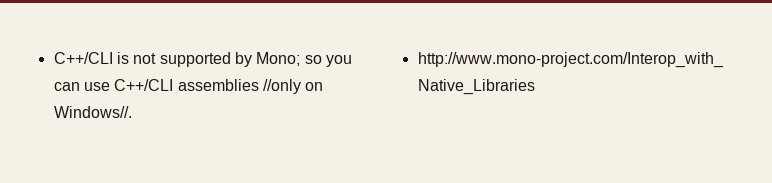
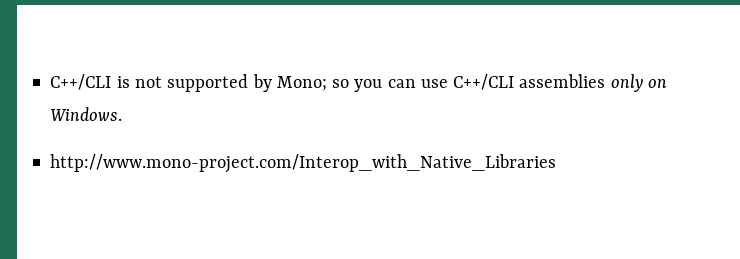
[262,79,324,94] [53,106,132,118] //only on Windows//. -> [610,74,667,92] [50,107,123,121] only on Windows.

